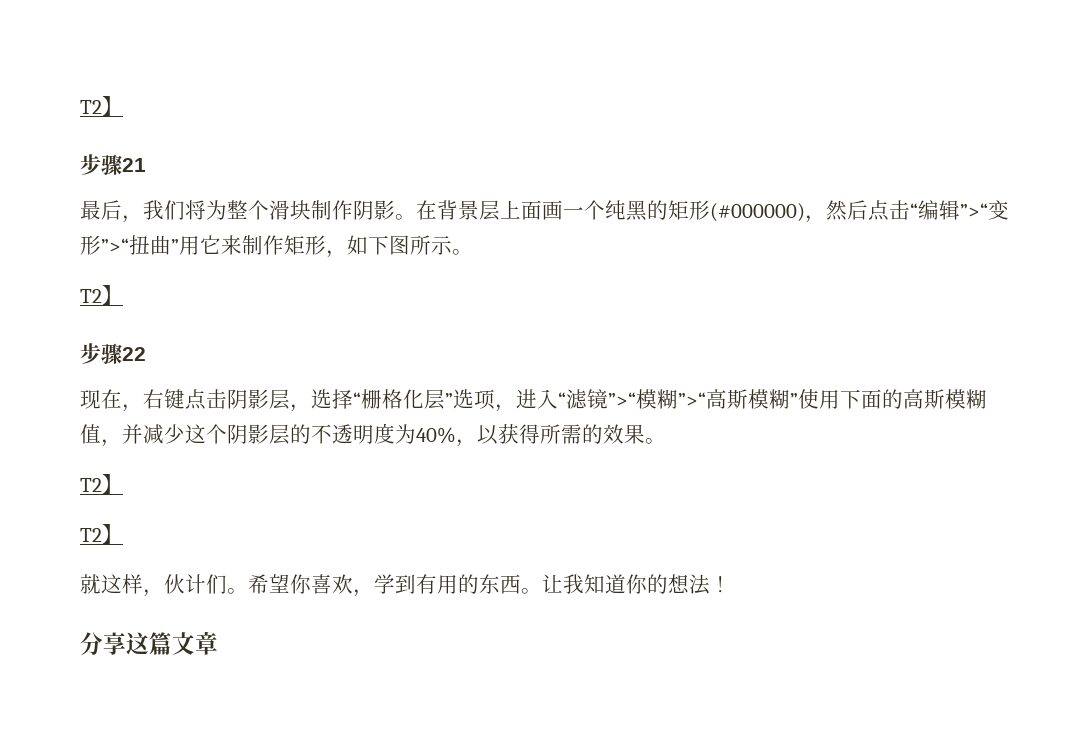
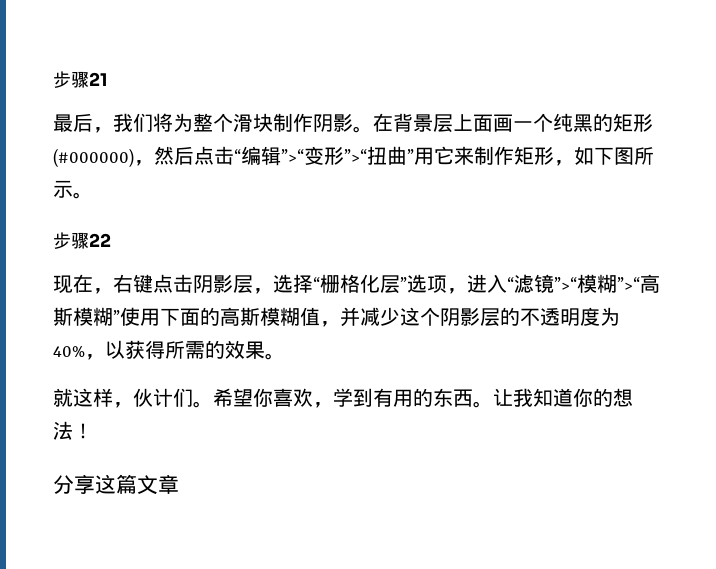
[80,96,123,116] T2】 // -> (53, 79) none
[80,285,123,305] // T2】 -> (93, 195) none
[80,474,123,494] [80,524,123,544] // T2】 // T2】 -> (285, 356) none

